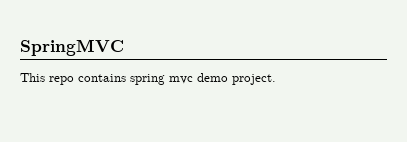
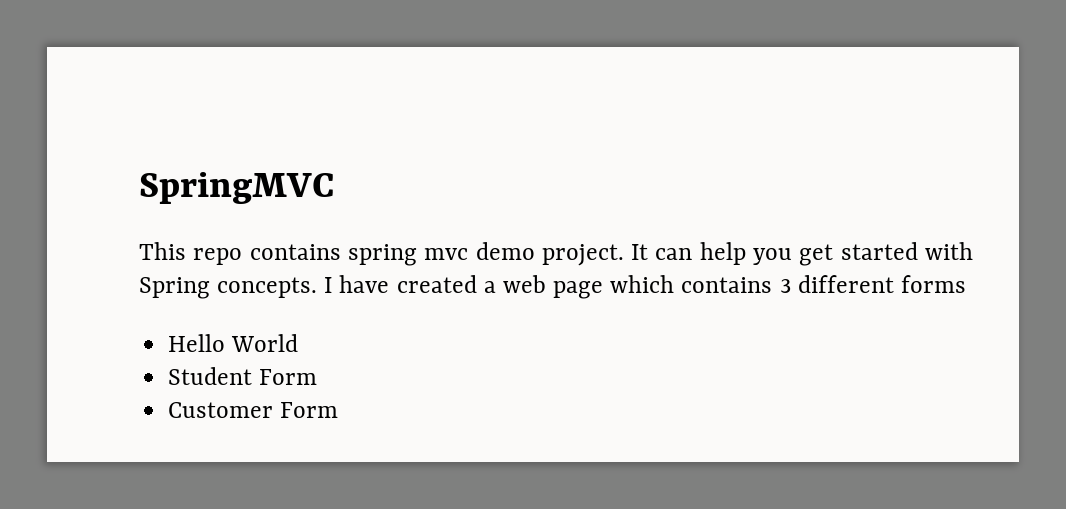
(276, 79) none -> [631,242,973,266] [139,275,966,299] [168,334,299,352] [168,367,318,385] [168,402,339,418] It can help you get started with Spring concepts. I have created a web page which contains 3 different forms // Hello World // Student Form // Customer Form

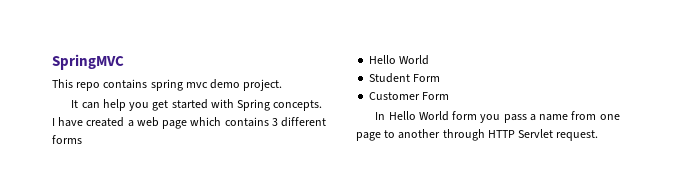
(624, 255) none -> (283, 85) //
(339, 410) none -> [375,111,620,123] [356,129,599,141] // In Hello World form you pass a name from one page to another through HTTP Servlet request.

